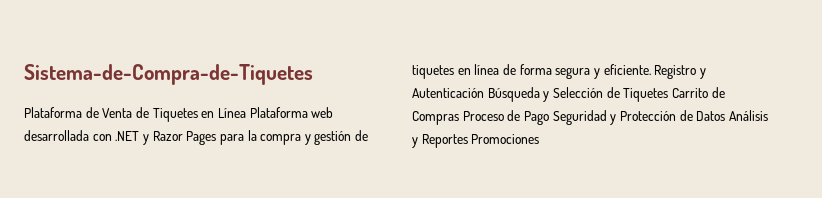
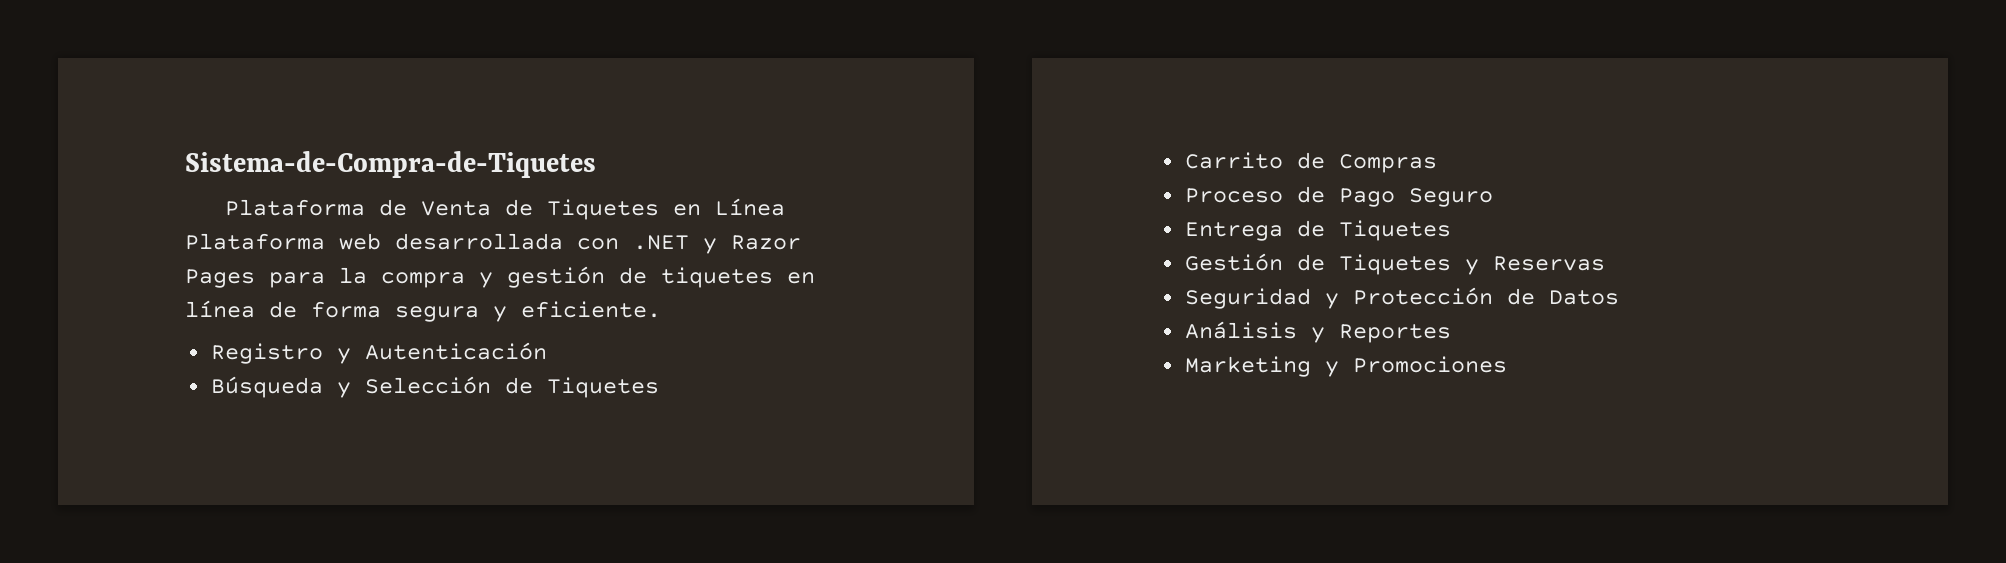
(651, 69) none -> (661, 309) //
(484, 93) none -> (547, 351) //
(669, 95) none -> (659, 387) //
(459, 118) none -> (1437, 163) //
(549, 118) none -> [1408,188,1493,207] [1184,220,1451,241] [1184,253,1605,275] Seguro // Entrega de Tiquetes // Gestión de Tiquetes y Reservas //
(726, 116) none -> (1619, 297) //
(468, 141) none -> [1184,356,1339,377] // Marketing y

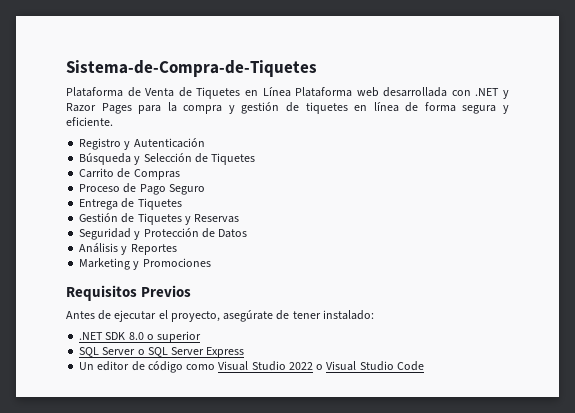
(1507, 364) none -> [66,285,192,301] [66,310,374,322] [79,331,202,343] [79,347,245,358] [79,361,424,373] // Requisitos Previos // Antes de ejecutar el proyecto, asegúrate de tener instalado: // .NET SDK 8.0 o superior // SQL Server o SQL Server Express // Un editor de código como Visual Studio 2022 o Visual Studio Code

